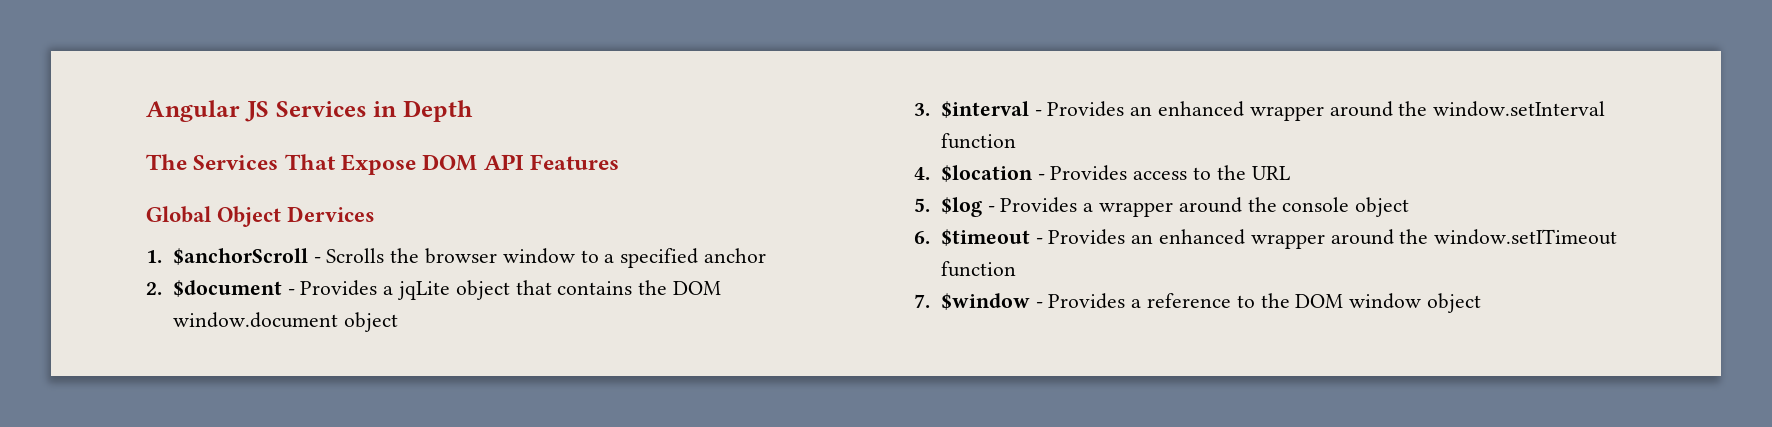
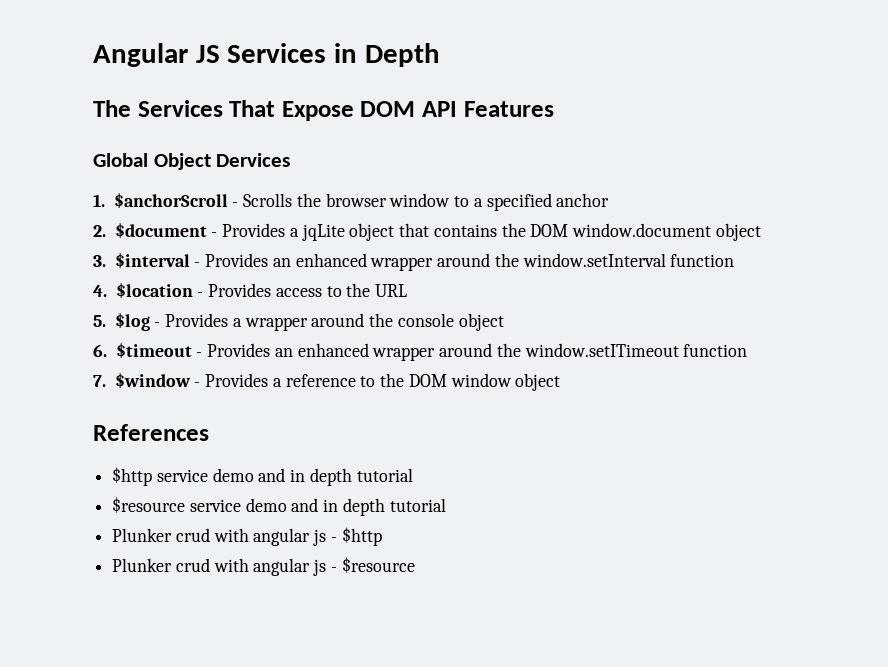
(1481, 303) none -> [93,424,209,441] [112,467,413,486] [112,497,446,516] [112,527,382,546] [112,557,415,576] // References // $http service demo and in depth tutorial // $resource service demo and in depth tutorial // Plunker crud with angular js - $http // Plunker crud with angular js - $resource

